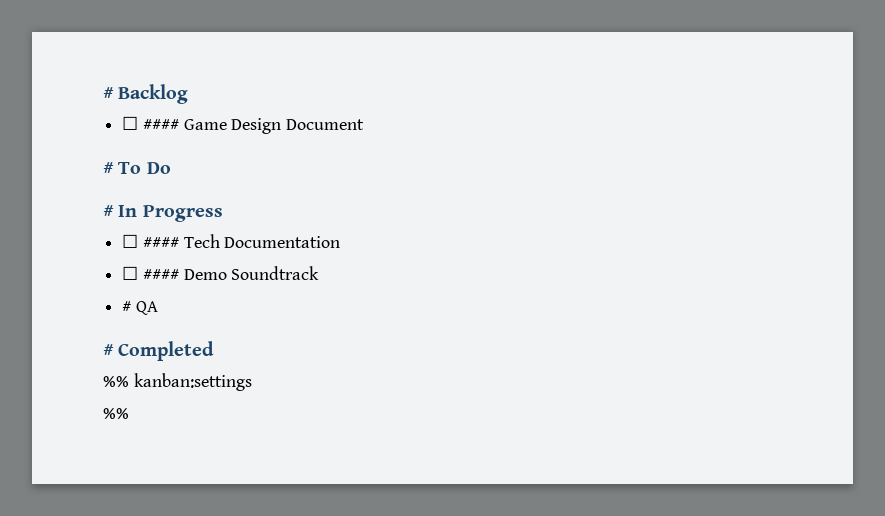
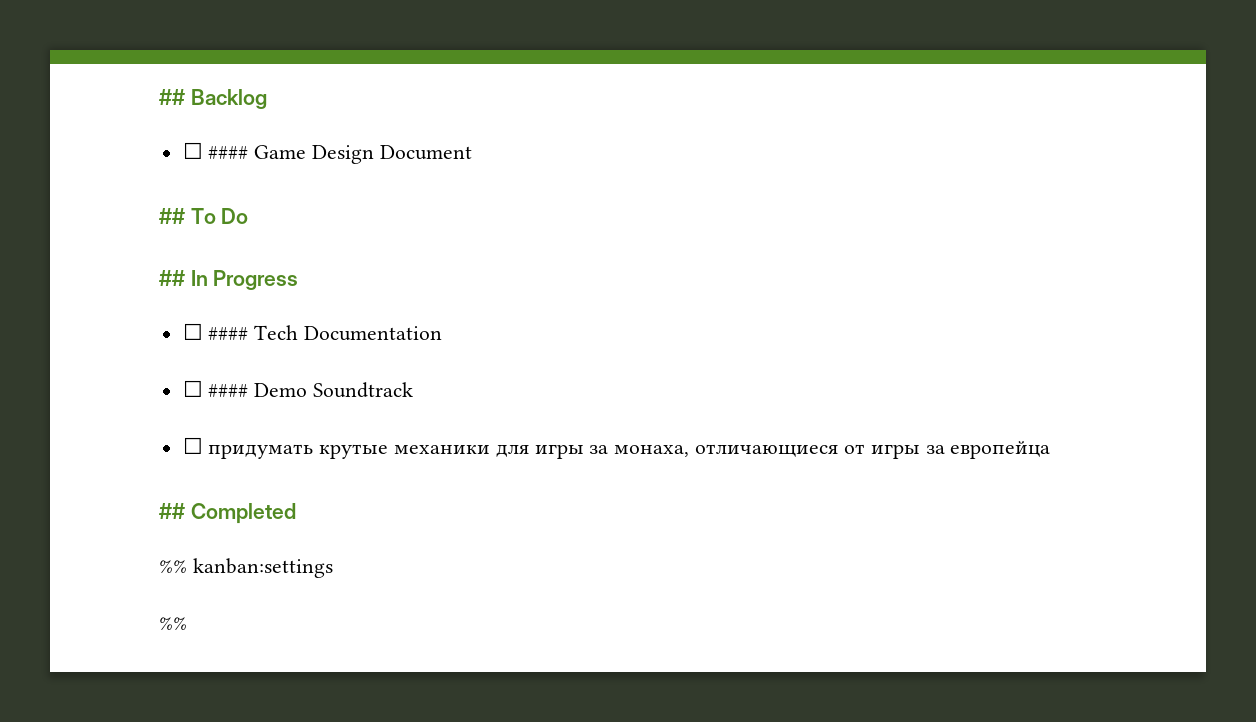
[103,87,114,99] # -> [159,89,185,105] ##
[103,162,114,174] # -> [159,208,185,224] ##
[103,205,114,217] # -> [159,270,185,286] ##
[122,301,158,315] [103,344,114,356] # QA // # -> [182,437,1051,459] [159,503,185,519] ☐ придумать крутые механики для игры за монаха, отличающиеся от игры за европейца // ##

